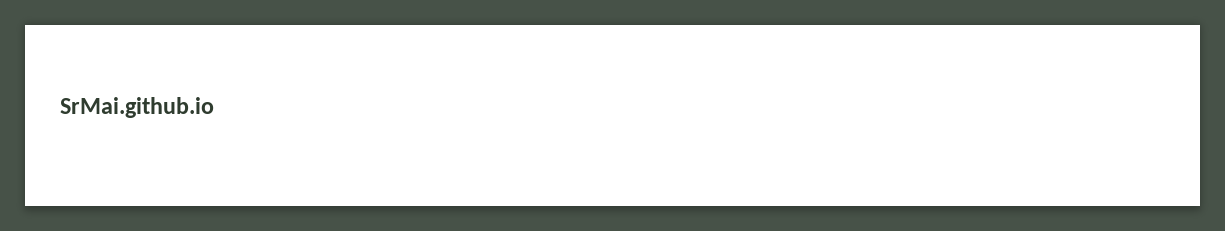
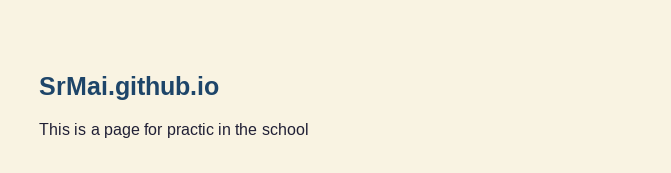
(214, 107) none -> [39,123,309,138] // This is a page for practic in the school

